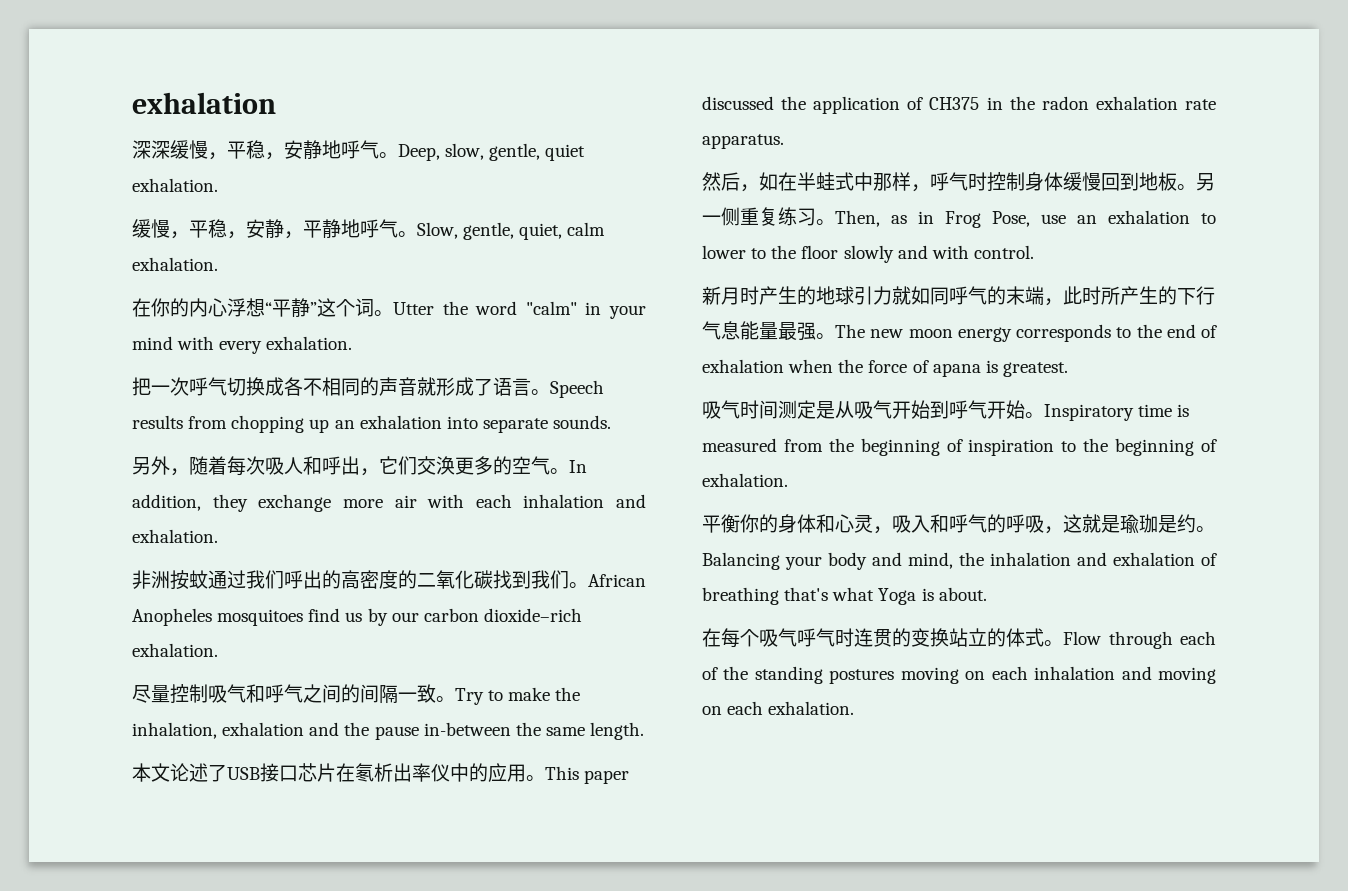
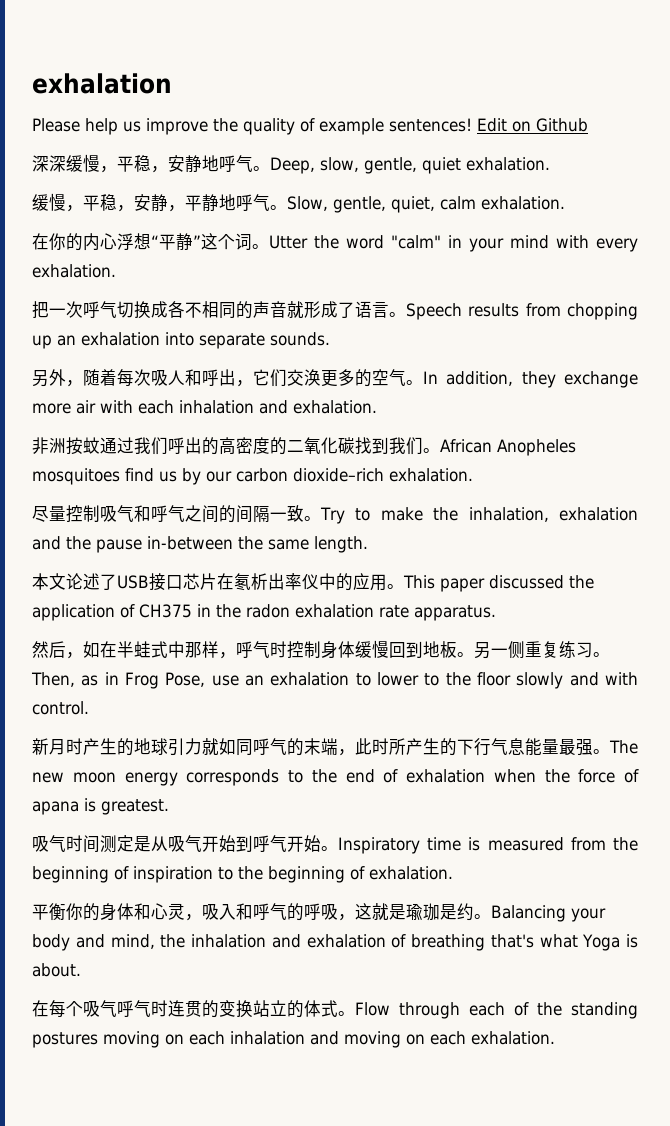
[132,92,276,114] exhalation -> [32,73,172,94] [32,118,588,135] exhalation // Please help us improve the quality of example sentences! Edit on Github

